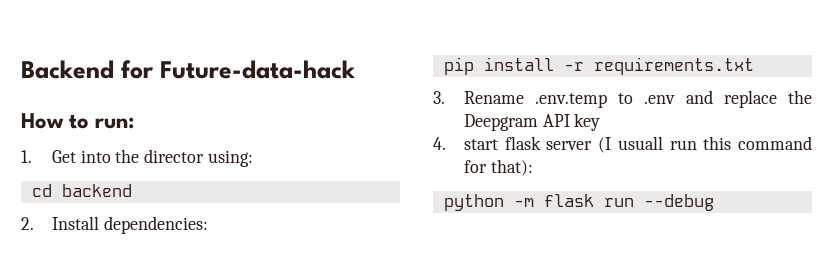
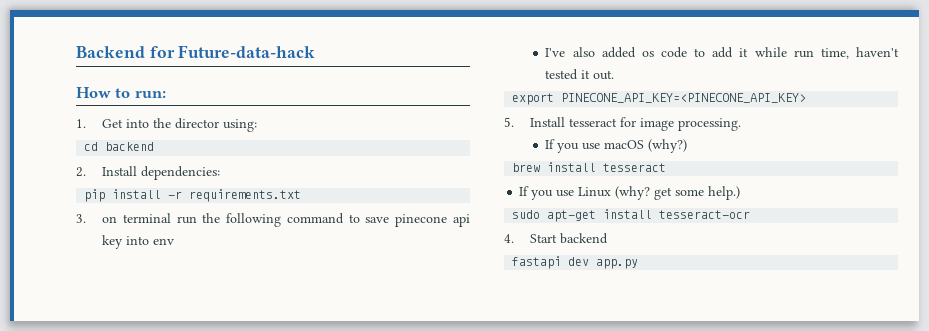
[463,90,812,108] [463,113,601,131] [433,136,812,153] [463,159,533,176] [443,194,714,211] Rename .env.temp to .env and replace the Deepgram API key // 4. start flask server (I usuall run this command for that): // python -m flask run --debug -> [102,213,471,227] [102,235,175,249] [545,47,899,59] [545,69,615,80] [512,93,807,105] [504,117,742,131] [545,139,688,153] [512,162,667,172] [519,186,741,200] [512,209,751,222] [504,233,609,244] [512,256,639,269] on terminal run the following command to save pinecone api key into env // I've also added os code to add it while run time, haven't tested it out. // export PINECONE_API_KEY=<PINECONE_API_KEY> // 5. Install tesseract for image processing. // If you use macOS (why?) // brew install tesseract // If you use Linux (why? get some help.) // sudo apt-get install tesseract-ocr // 4. Start backend // fastapi dev app.py

